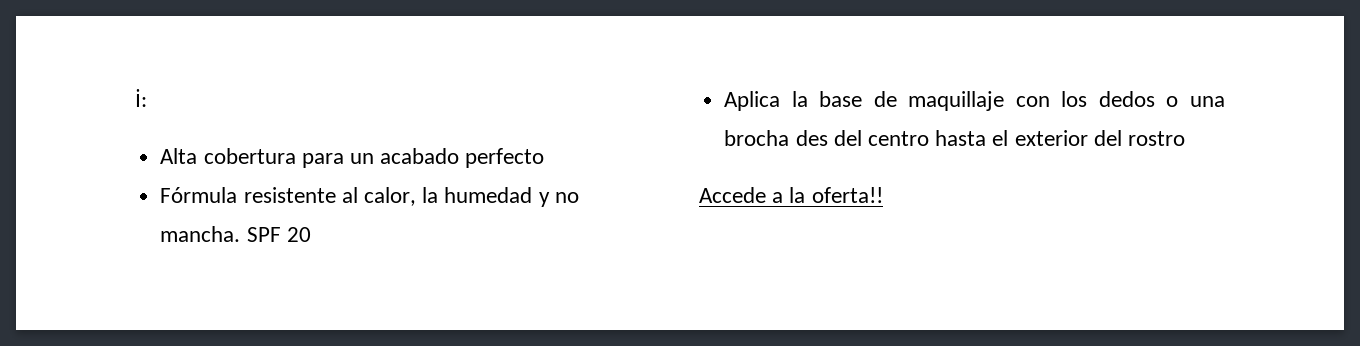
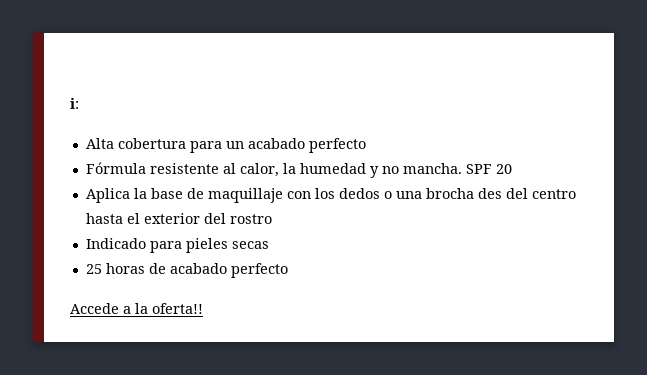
(1185, 138) none -> [85,238,269,253] [85,263,288,278] // Indicado para pieles secas // 25 horas de acabado perfecto

